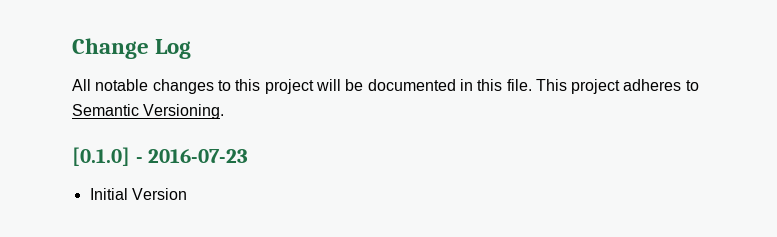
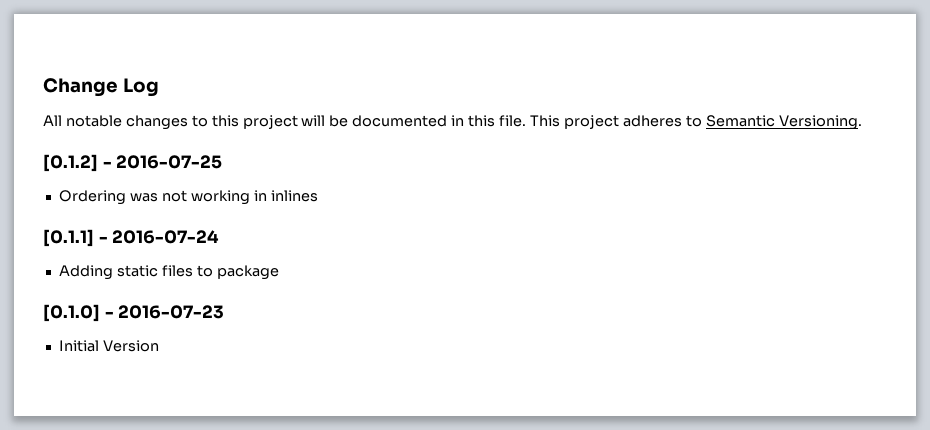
(225, 111) none -> [43,154,223,172] [58,190,318,205] [43,229,220,247] [58,265,279,280] // [0.1.2] - 2016-07-25 // Ordering was not working in inlines // [0.1.1] - 2016-07-24 // Adding static files to package

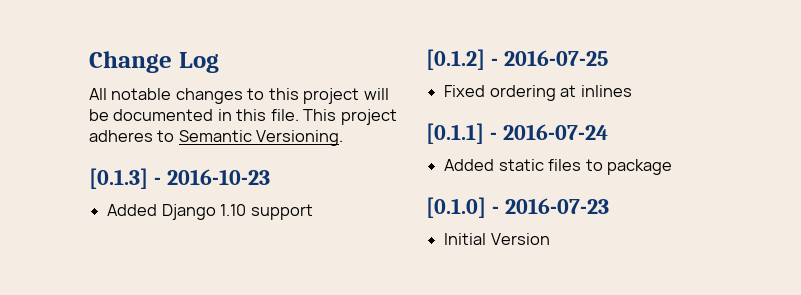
[43,154,223,172] [58,190,267,205] [0.1.2] - 2016-07-25 // Ordering was not working in -> [89,168,270,189] [107,204,313,220] [426,49,608,70] [444,85,577,101] [0.1.3] - 2016-10-23 // Added Django 1.10 support // [0.1.2] - 2016-07-25 // Fixed ordering at
[58,265,113,280] Adding -> [444,159,495,171] Added

